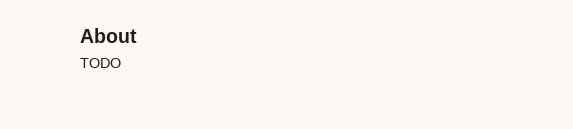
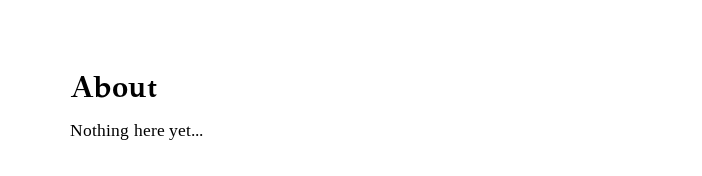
[80,58,121,68] TODO -> [70,124,204,140] Nothing here yet...

